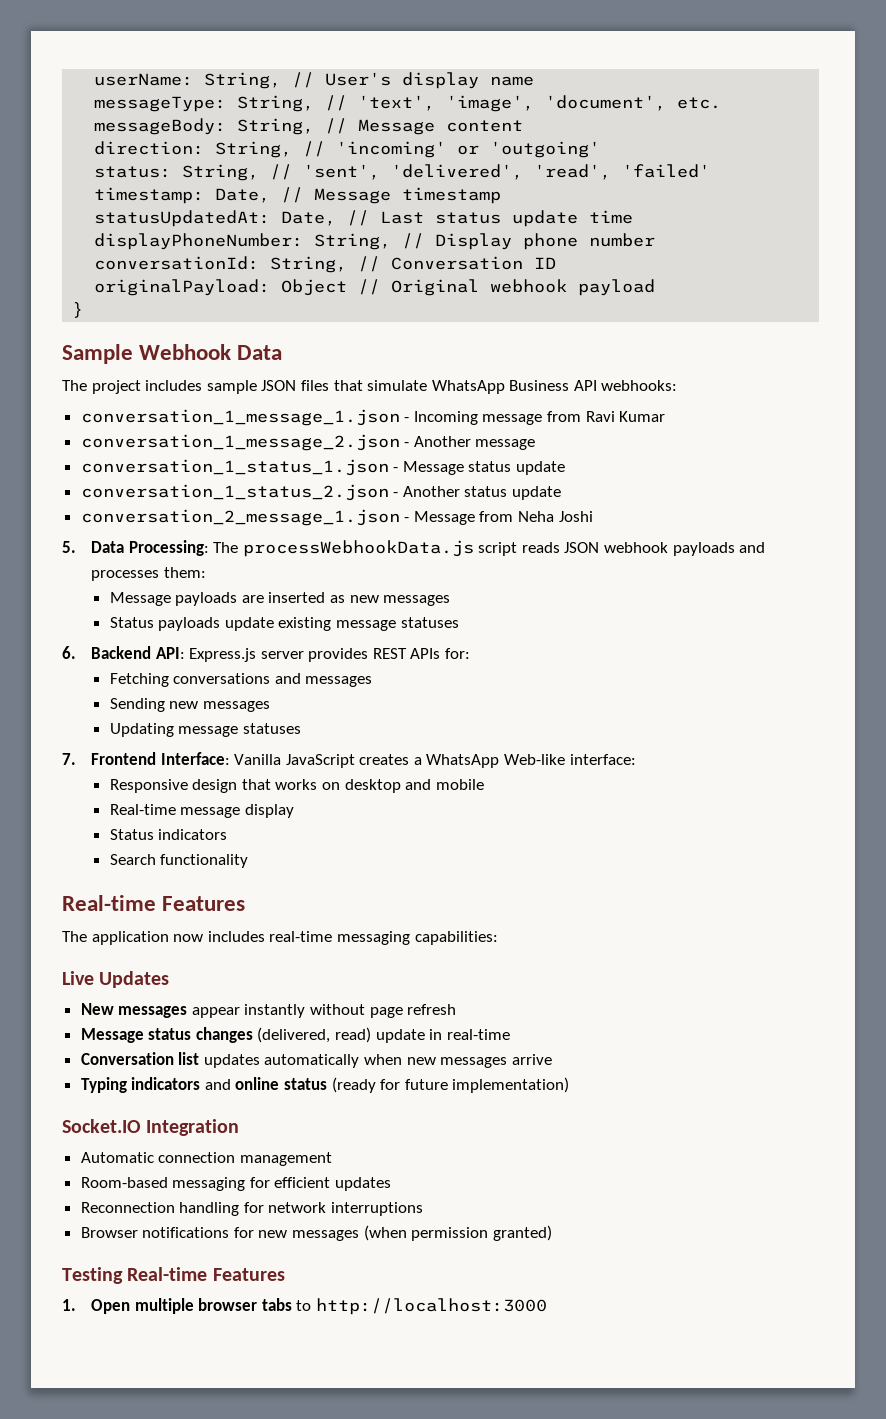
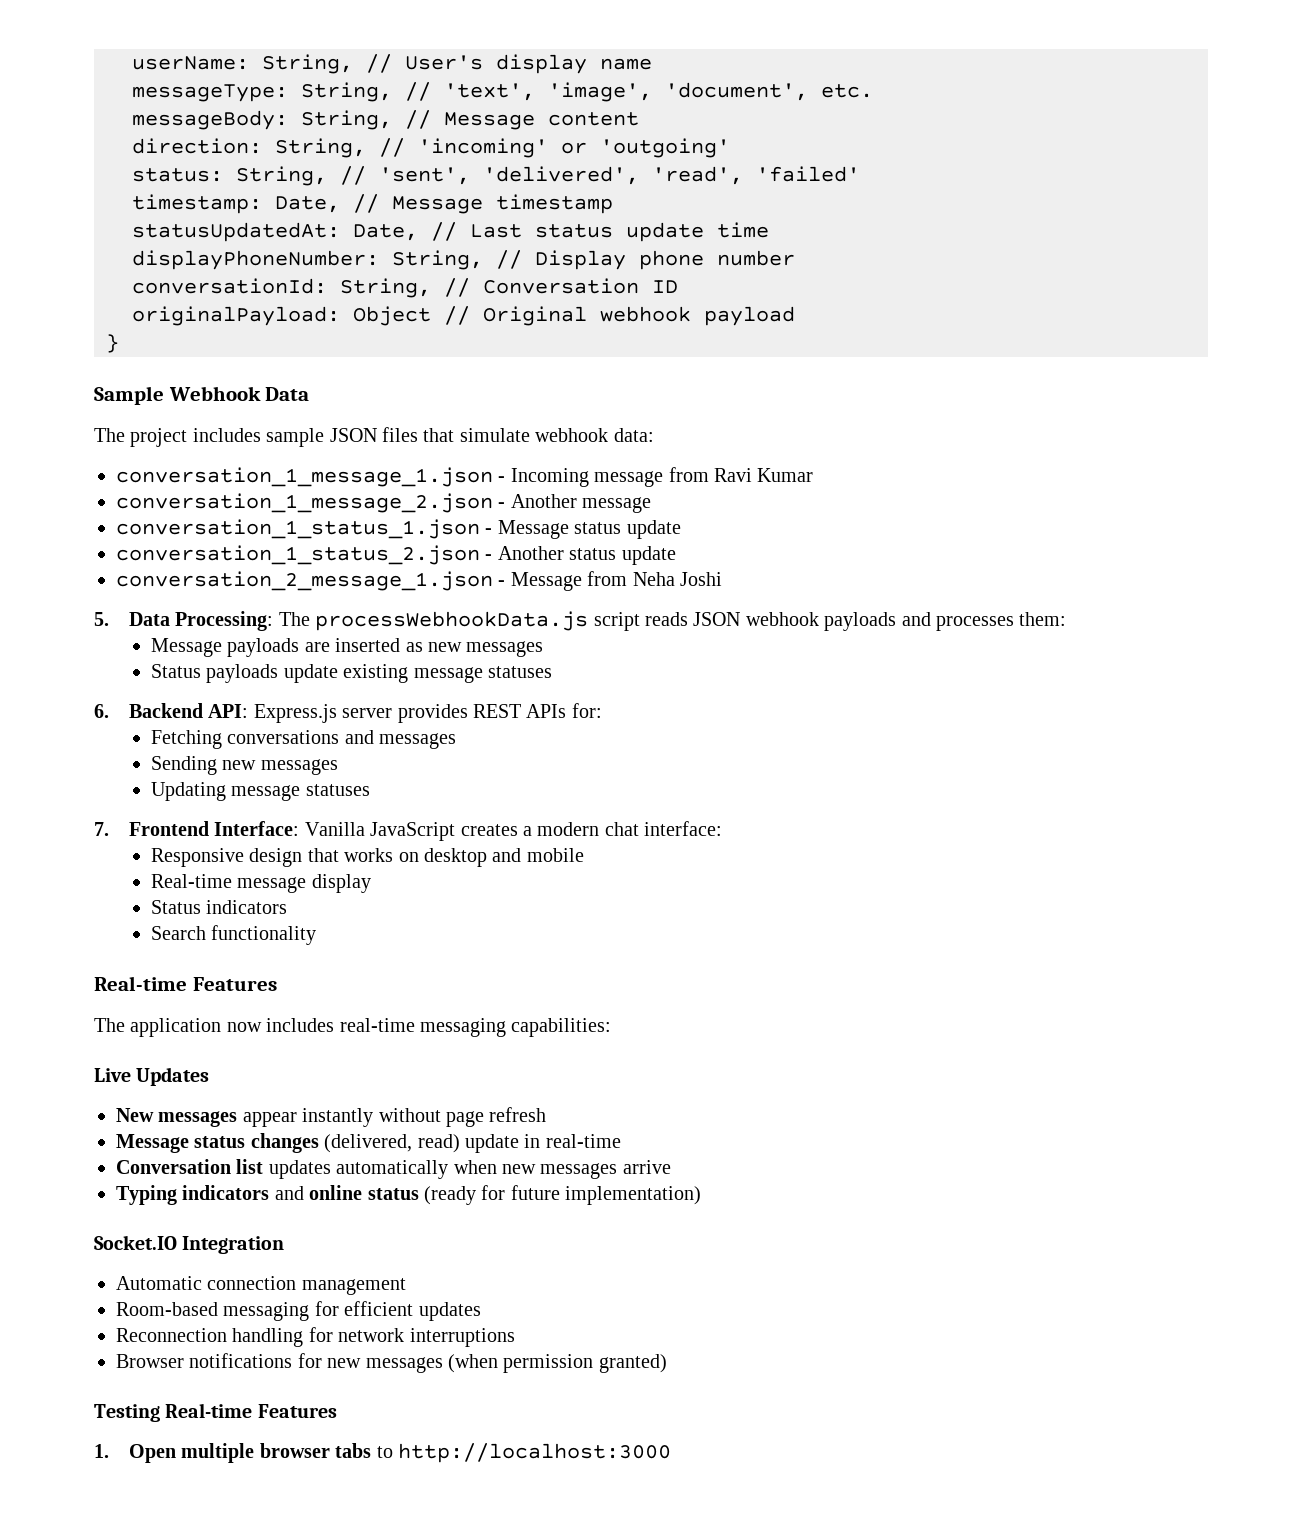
[431,380,678,394] WhatsApp Business API webhooks: -> [535,428,654,442] webhook data:
[426,754,566,768] WhatsApp Web-like -> [537,822,639,836] modern chat

